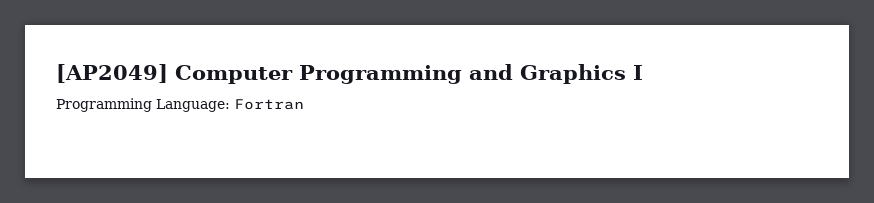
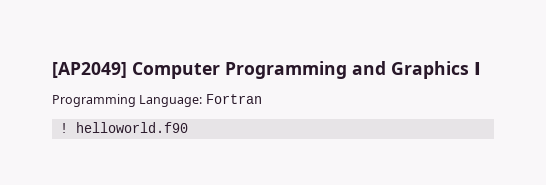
(304, 104) none -> [59,122,188,133] // ! helloworld.f90

